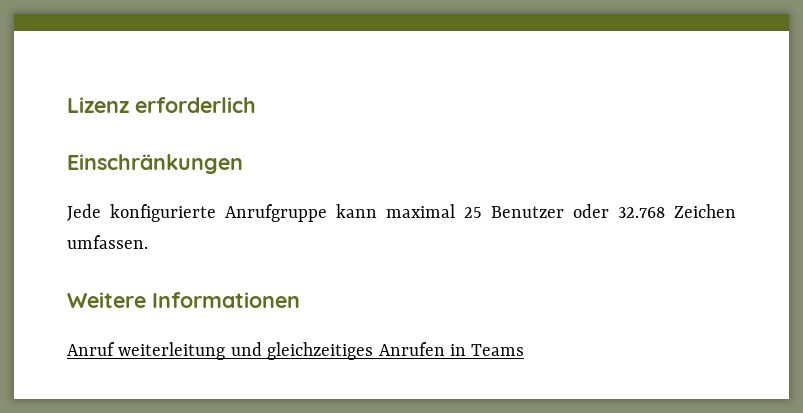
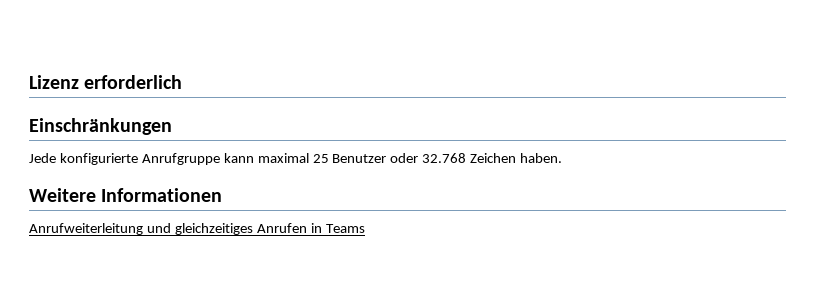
[67,235,148,249] umfassen. -> [520,153,563,163] haben.
[67,342,226,360] Anruf weiterleitung -> [29,223,143,235] Anrufweiterleitung

